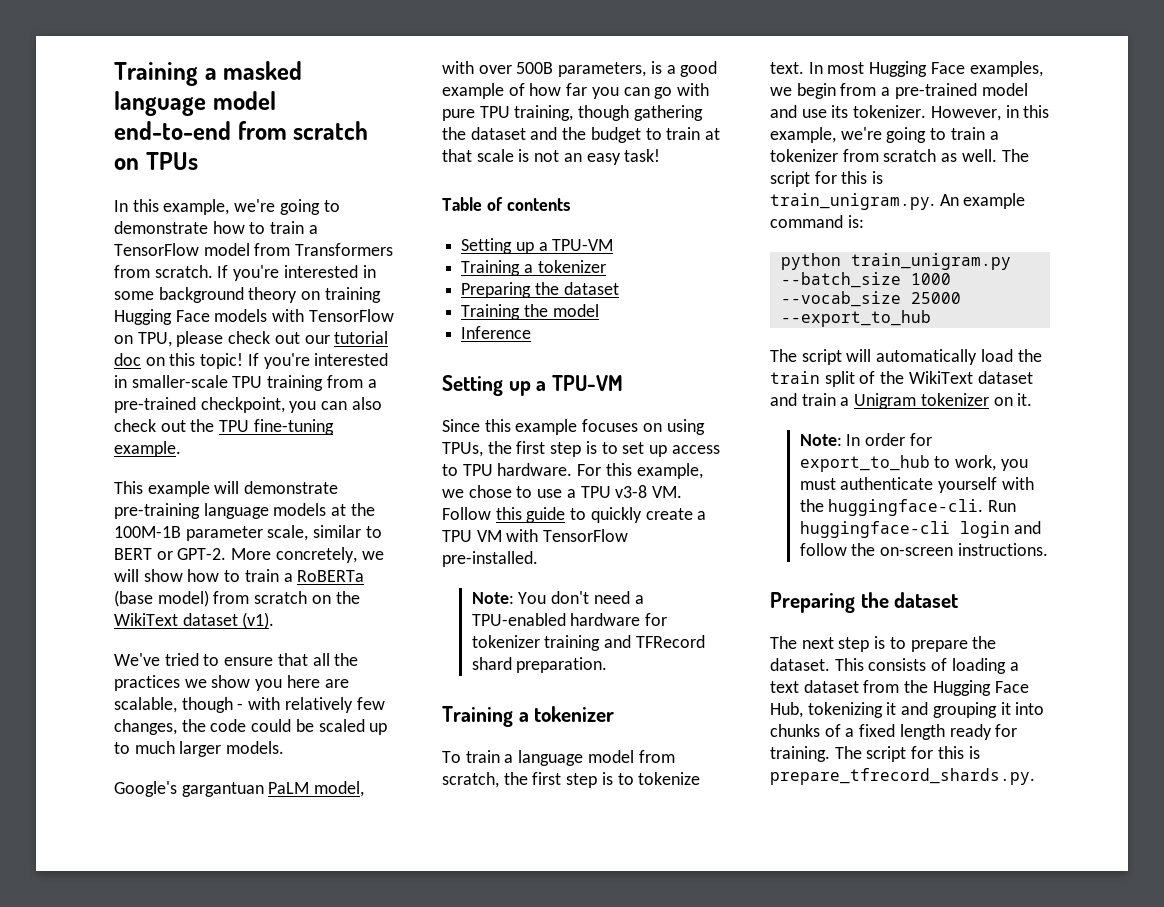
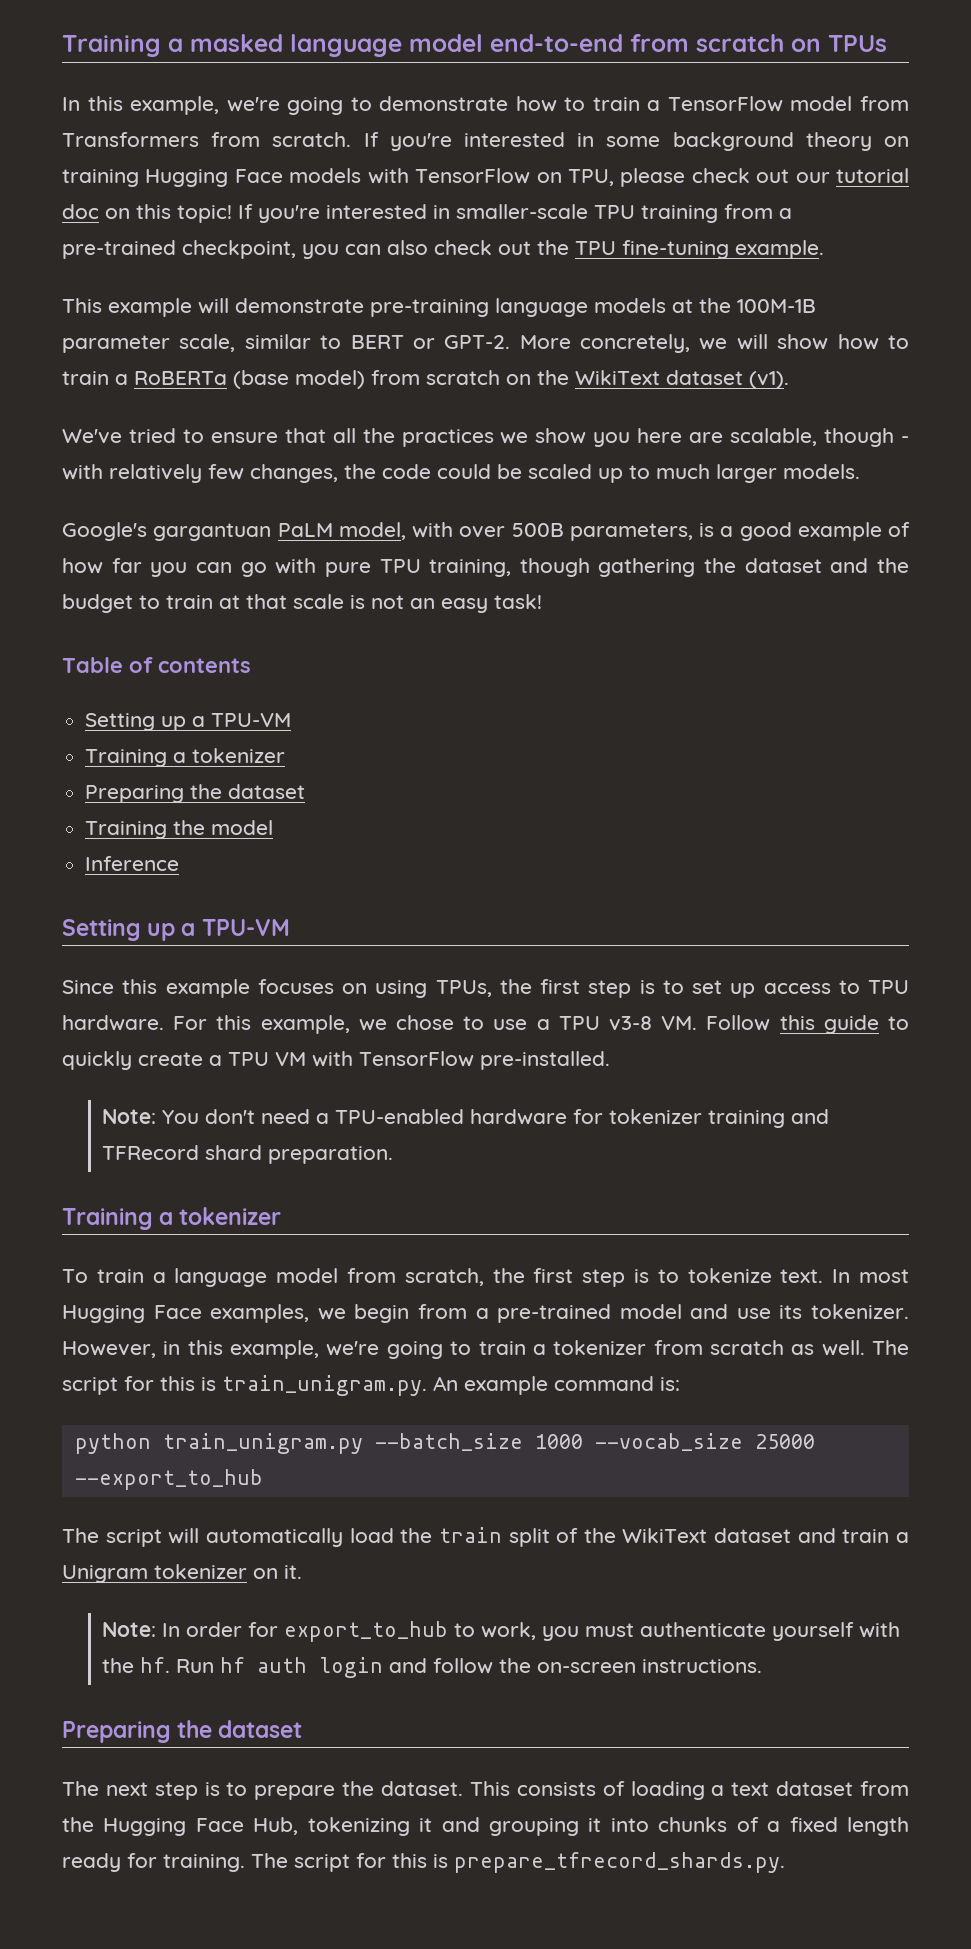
[828,499,1017,516] [799,521,950,538] huggingface-cli. Run huggingface-cli -> [140,1657,308,1673] hf. Run hf auth

